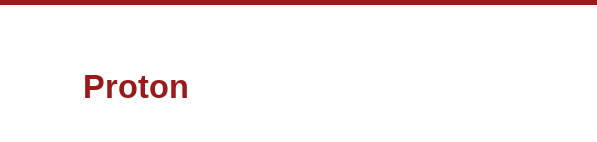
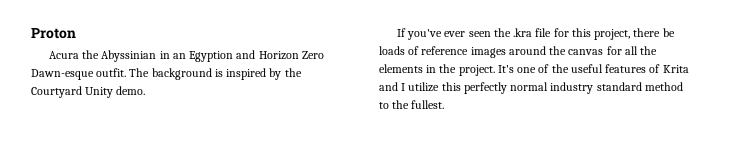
(189, 86) none -> [48,50,324,62] [31,68,302,80] [31,86,146,98] [396,28,675,40] [379,46,658,58] [379,64,689,76] [379,82,683,94] [379,100,445,109] // Acura the Abyssinian in an Egyption and Horizon Zero Dawn-esque outfit. The background is inspired by the Courtyard Unity demo. // If you've ever seen the .kra file for this project, there be loads of reference images around the canvas for all the elements in the project. It's one of the useful features of Krita and I utilize this perfectly normal industry standard method to the fullest.

